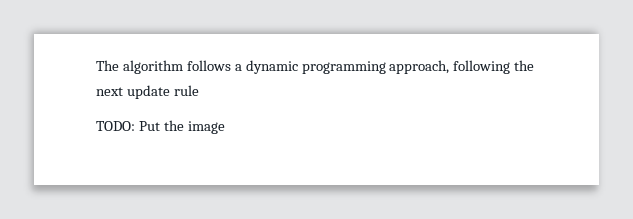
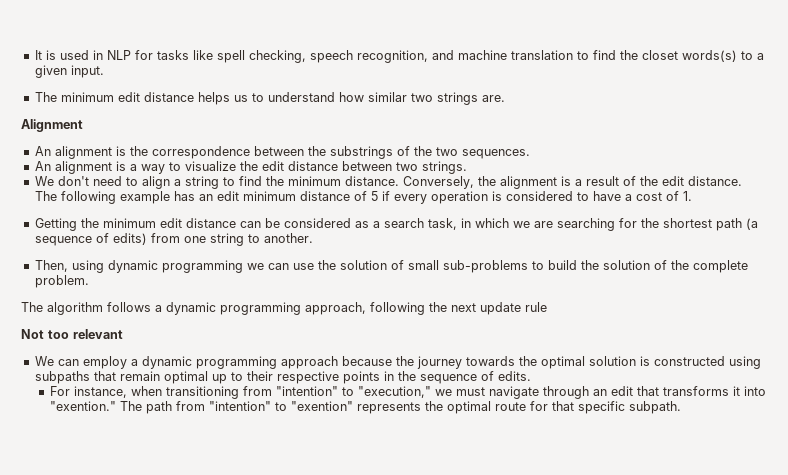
(96, 65) none -> [34,50,764,63] [34,65,104,78] [34,92,505,105] [21,119,83,132] [34,146,530,159] [34,161,467,174] [34,176,742,189] [34,191,692,204] [34,218,758,231] [34,233,313,246] [34,260,748,273] [34,275,89,288] It is used in NLP for tasks like spell checking, speech recognition, and machine translation to find the closet words(s) to a given input. // The minimum edit distance helps us to understand how similar two strings are. // Alignment // An alignment is the correspondence between the substrings of the two sequences. // An alignment is a way to visualize the edit distance between two strings. // We don't need to align a string to find the minimum distance. Conversely, the alignment is a result of the edit distance. The following example has an edit minimum distance of 5 if every operation is considered to have a cost of 1. // Getting the minimum edit distance can be considered as a search task, in which we are searching for the shortest path (a sequence of edits) from one string to another. // Then, using dynamic programming we can use the solution of small sub-problems to build the solution of the complete problem. //
[96,120,225,134] TODO: Put the image -> [21,329,123,339] [34,356,761,369] [34,371,531,384] [50,386,767,399] [50,401,682,414] Not too relevant // We can employ a dynamic programming approach because the journey towards the optimal solution is constructed using subpaths that remain optimal up to their respective points in the sequence of edits. // For instance, when transitioning from "intention" to "execution," we must navigate through an edit that transforms it into "exention." The path from "intention" to "exention" represents the optimal route for that specific subpath.

